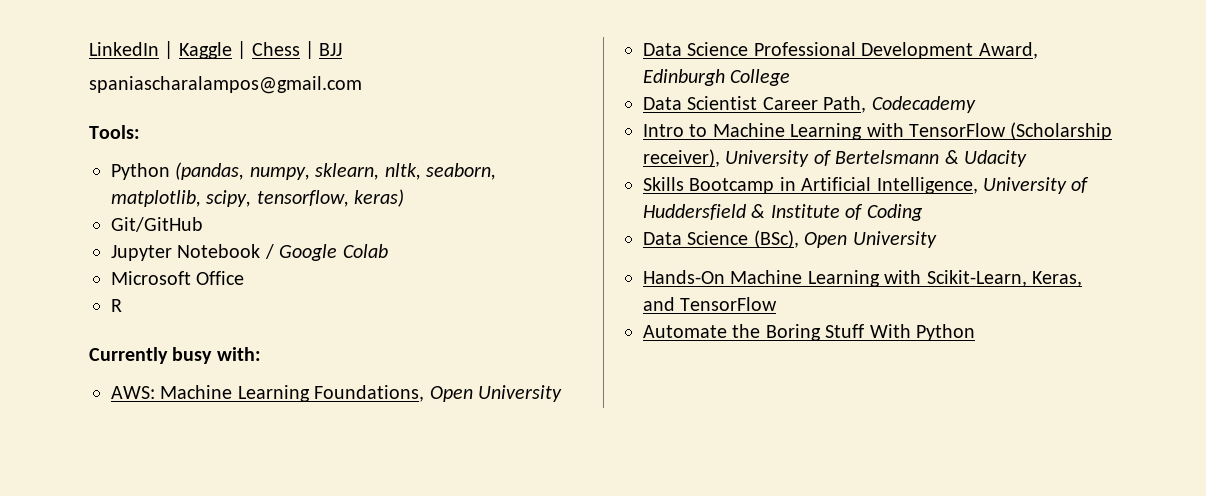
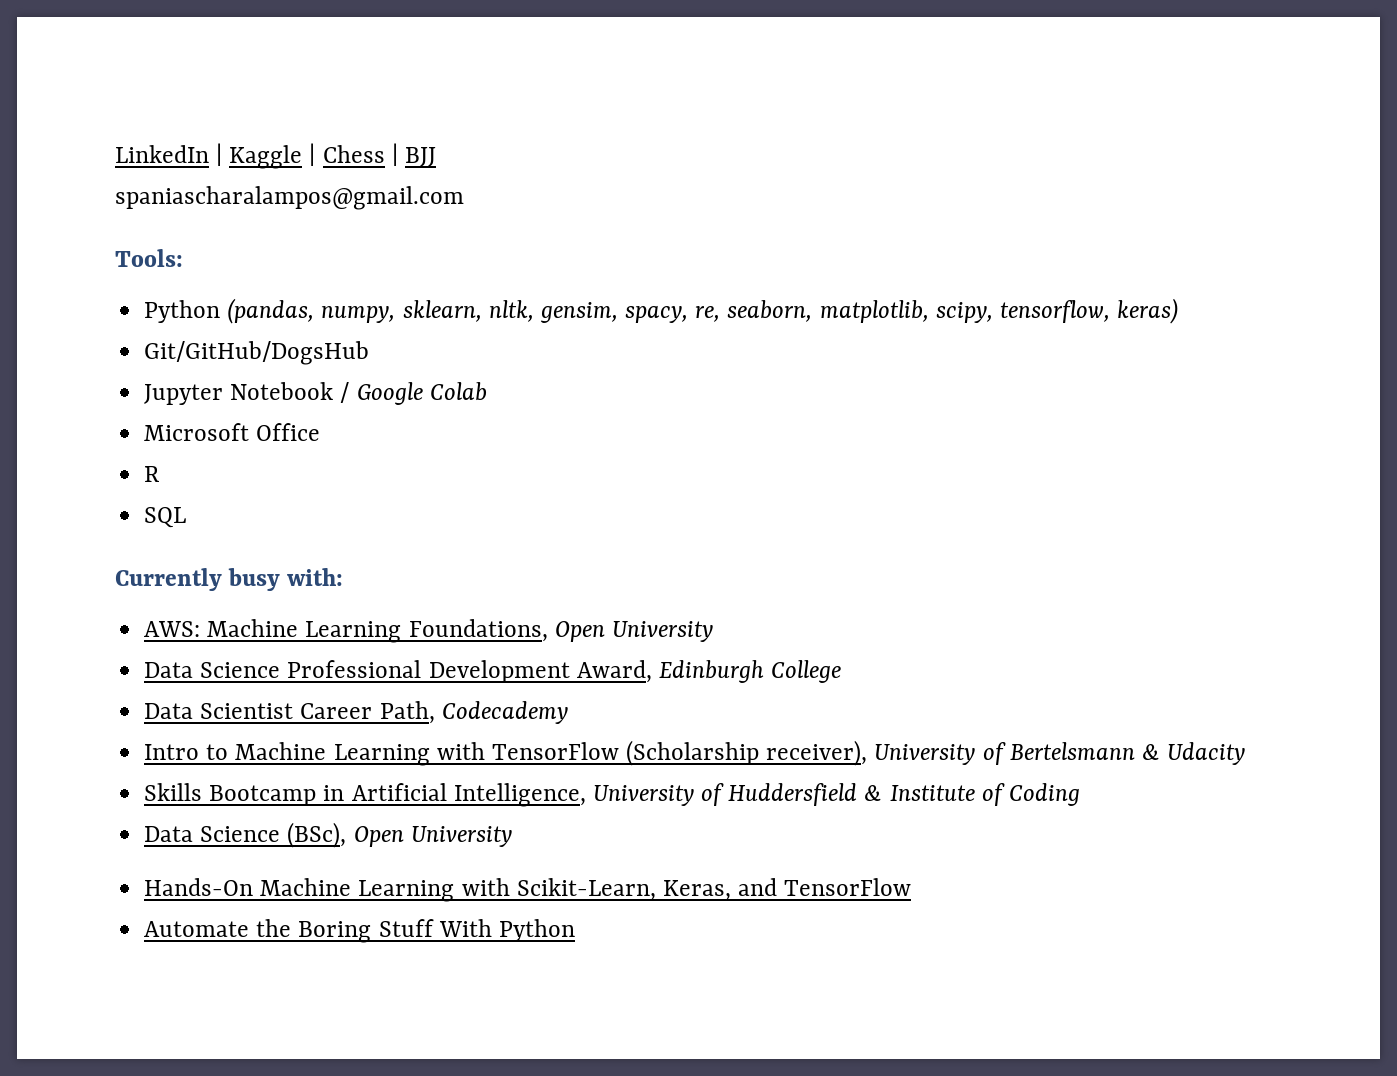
(421, 171) none -> [539,302,721,323] gensim, spacy, re,
[111,217,203,232] Git/GitHub -> [144,341,370,365] Git/GitHub/DogsHub
(122, 305) none -> [144,507,187,528] // SQL

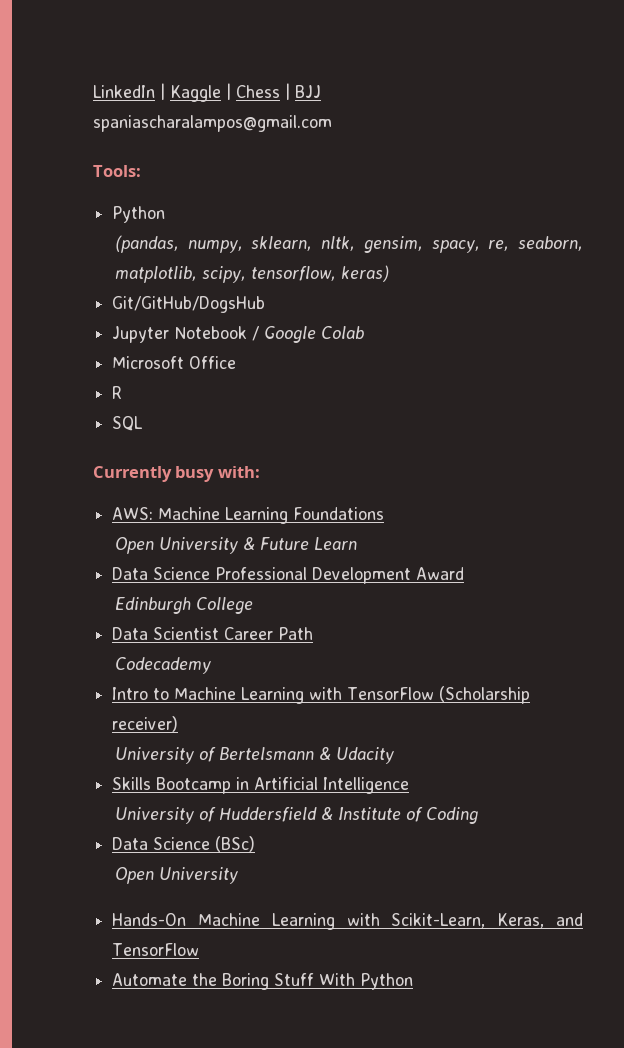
(221, 311) none -> (166, 214) //
[408,619,713,642] Foundations, Open University -> [293,507,385,520] [114,537,357,554] Foundations // Open University & Future Learn
[576,660,652,683] Award, -> [416,567,465,580] Award //
[379,701,435,724] Path, -> [278,627,314,640] Path //
[766,740,868,766] receiver), -> [112,716,179,732] receiver) //
[453,783,586,807] Intelligence, -> [323,777,410,794] Intelligence //
[287,822,347,848] (BSc), -> [215,836,256,852] (BSc) //

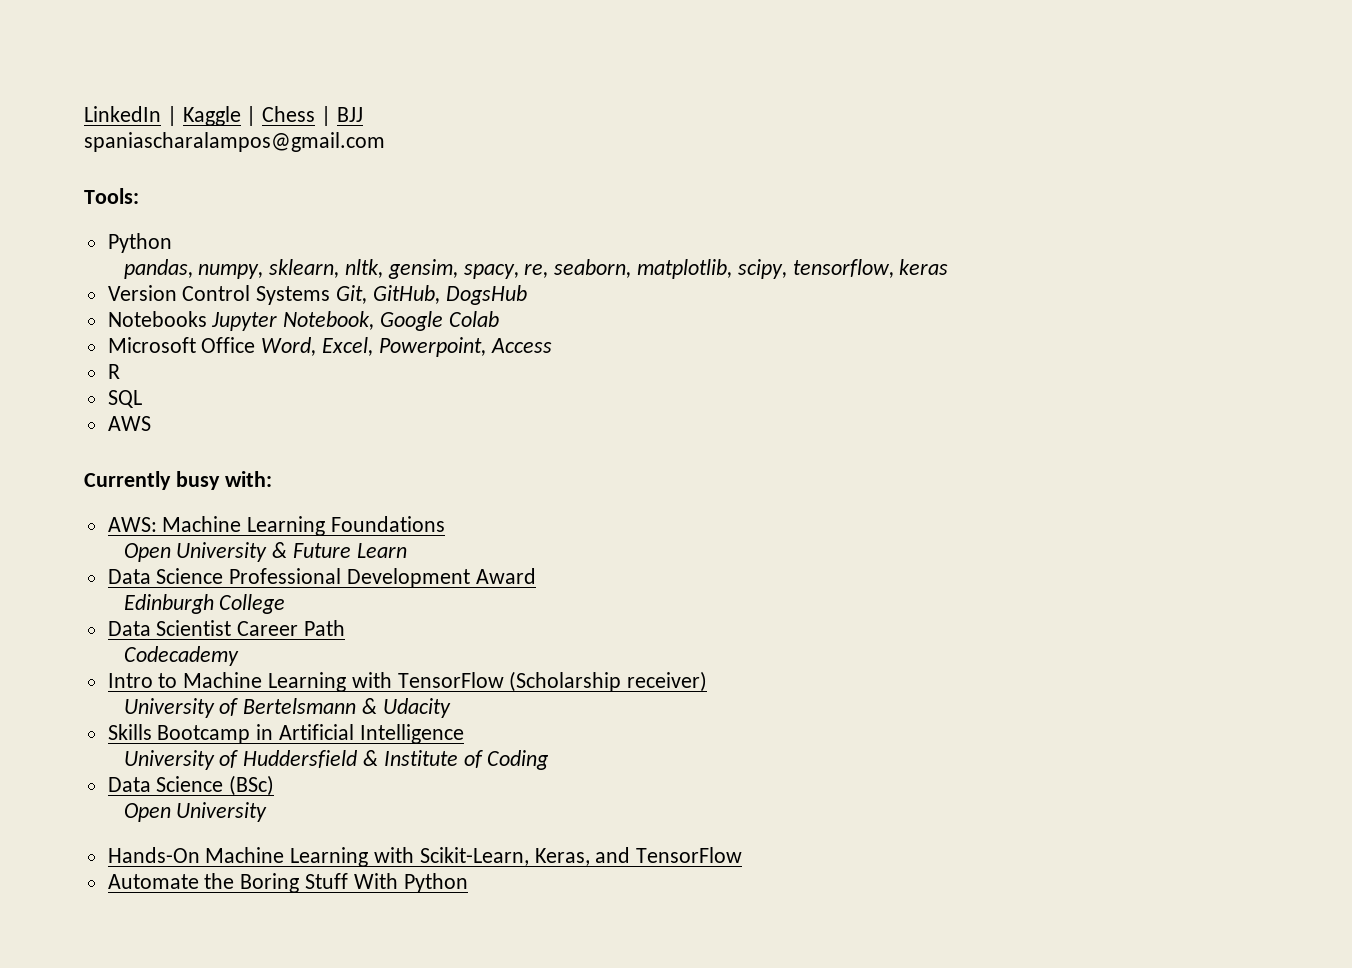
[114,235,179,253] (pandas, -> [123,259,193,279] pandas,
[340,265,389,282] [112,296,266,313] [112,326,260,343] keras) // Git/GitHub/DogsHub // Jupyter Notebook / -> [899,259,949,275] [107,285,527,305] [107,311,375,331] keras // Version Control Systems Git, GitHub, DogsHub // Notebooks Jupyter Notebook,
(237, 362) none -> [261,337,552,357] Word, Excel, Powerpoint, Access
(144, 423) none -> [107,416,151,431] // AWS

